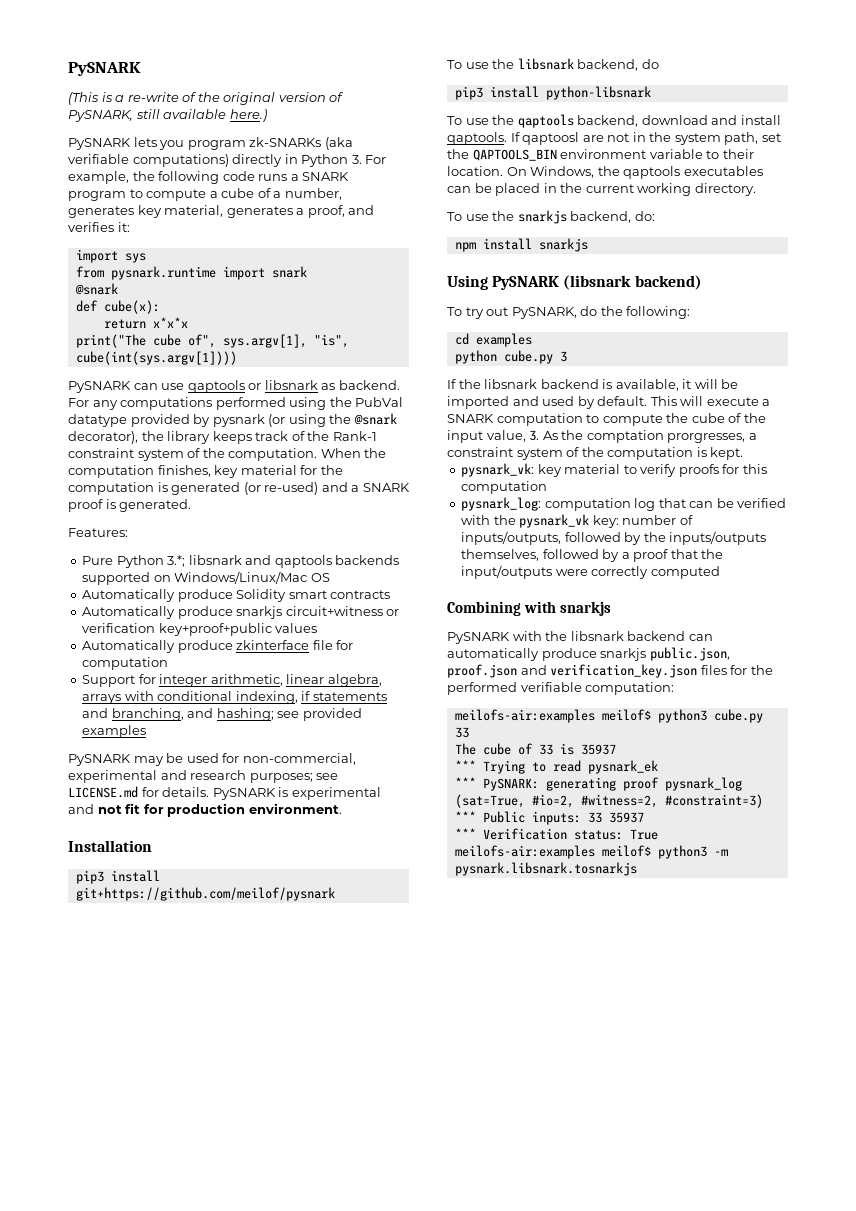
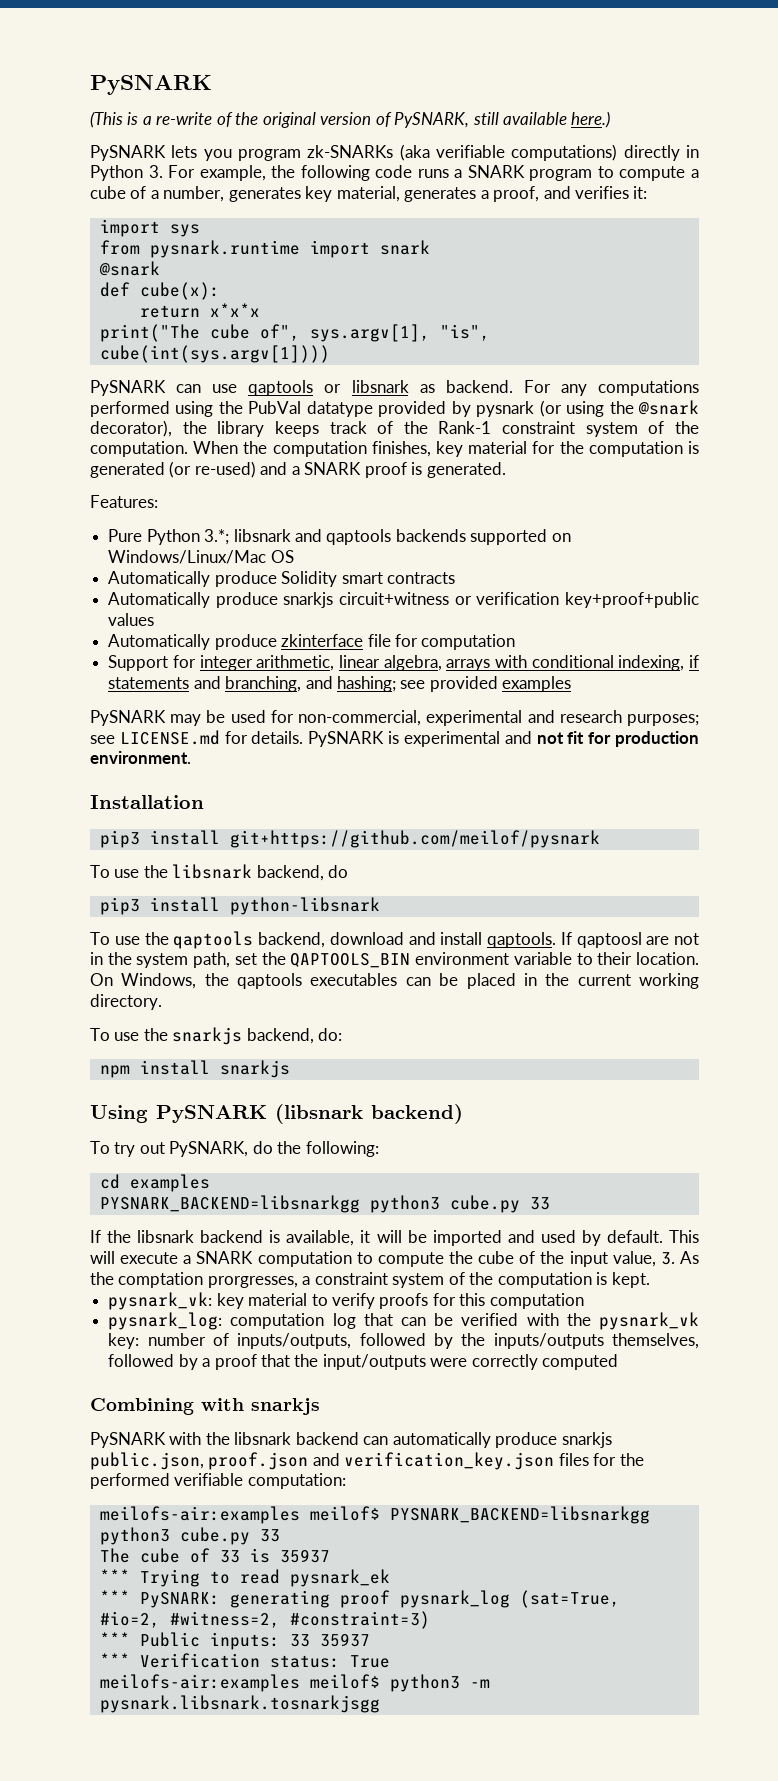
[454,350,567,364] python cube.py 3 -> [99,1195,550,1213] PYSNARK_BACKEND=libsnarkgg python3 cube.py 33
(651, 715) none -> [389,1506,650,1524] PYSNARK_BACKEND=libsnarkgg
[454,862,637,876] pysnark.libsnark.tosnarkjs -> [99,1695,380,1713] pysnark.libsnark.tosnarkjsgg

